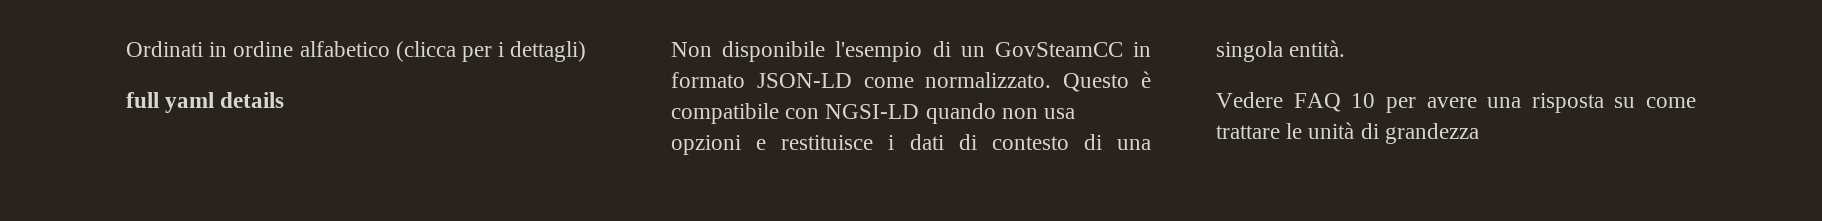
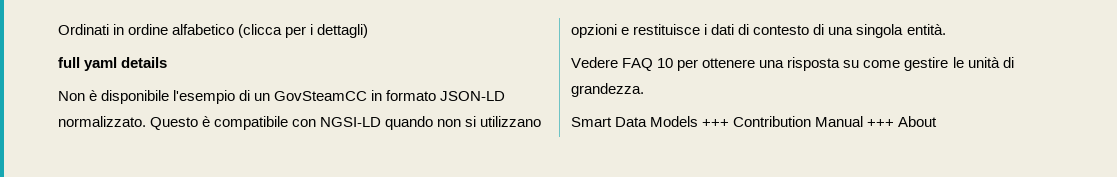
(712, 49) none -> [89,90,98,101] è
[863,77,914,88] come -> (506, 96) none
[1044,108,1076,119] usa -> [465,116,542,127] si utilizzano
[1426,97,1477,108] avere -> [702,58,756,68] ottenere
[1216,125,1280,139] trattare -> [904,57,949,71] gestire
[1384,123,1479,144] grandezza -> [571,83,644,97] [571,116,938,127] grandezza. // Smart Data Models +++ Contribution Manual +++ About

